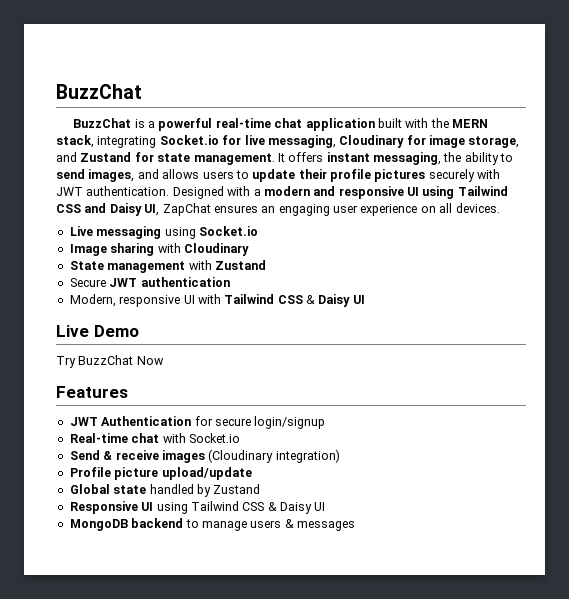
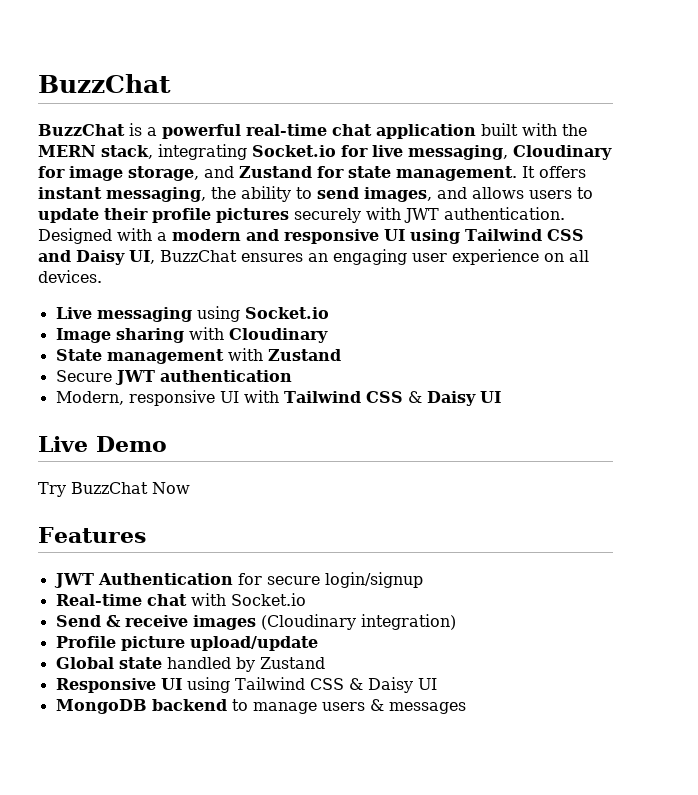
[162,203,211,216] ZapChat -> [160,250,237,262] BuzzChat

